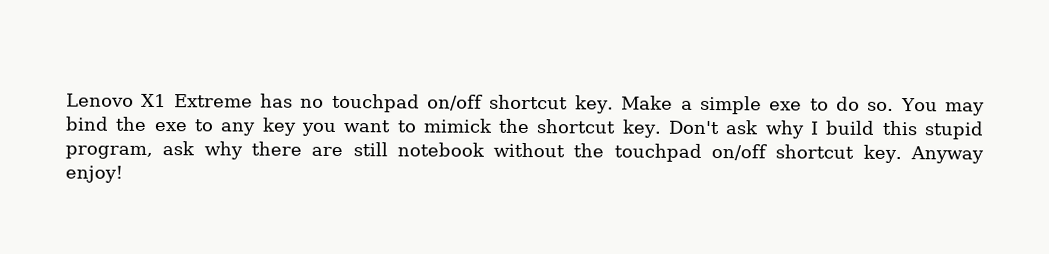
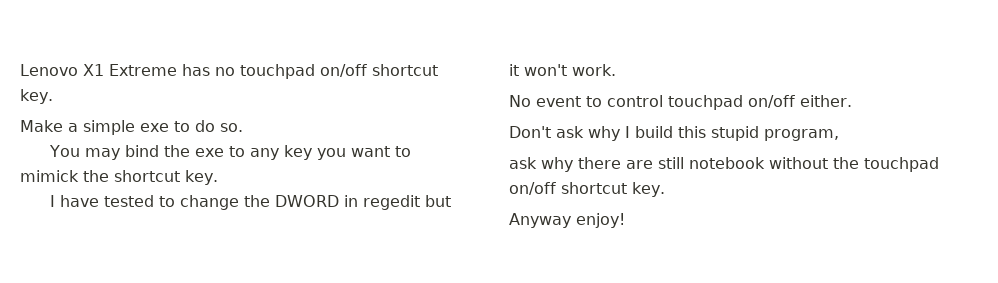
(614, 104) none -> (53, 96) //
(895, 106) none -> (243, 127) //
(662, 128) none -> [50,195,452,210] [509,64,616,76] [509,95,852,110] // I have tested to change the DWORD in regedit but it won't work. // No event to control touchpad on/off either. //
(153, 152) none -> (839, 135) //
(902, 154) none -> (665, 189) //

